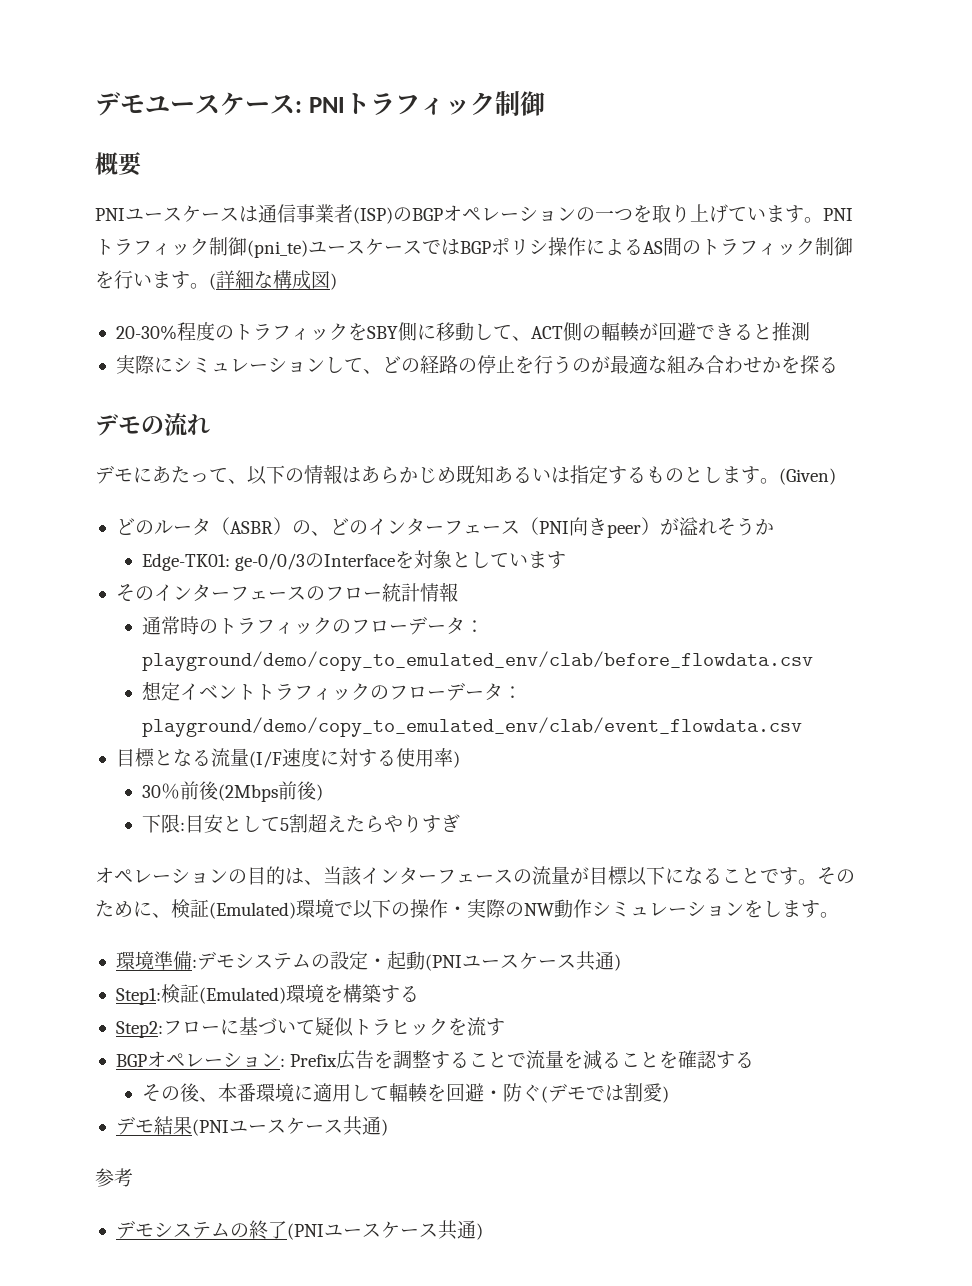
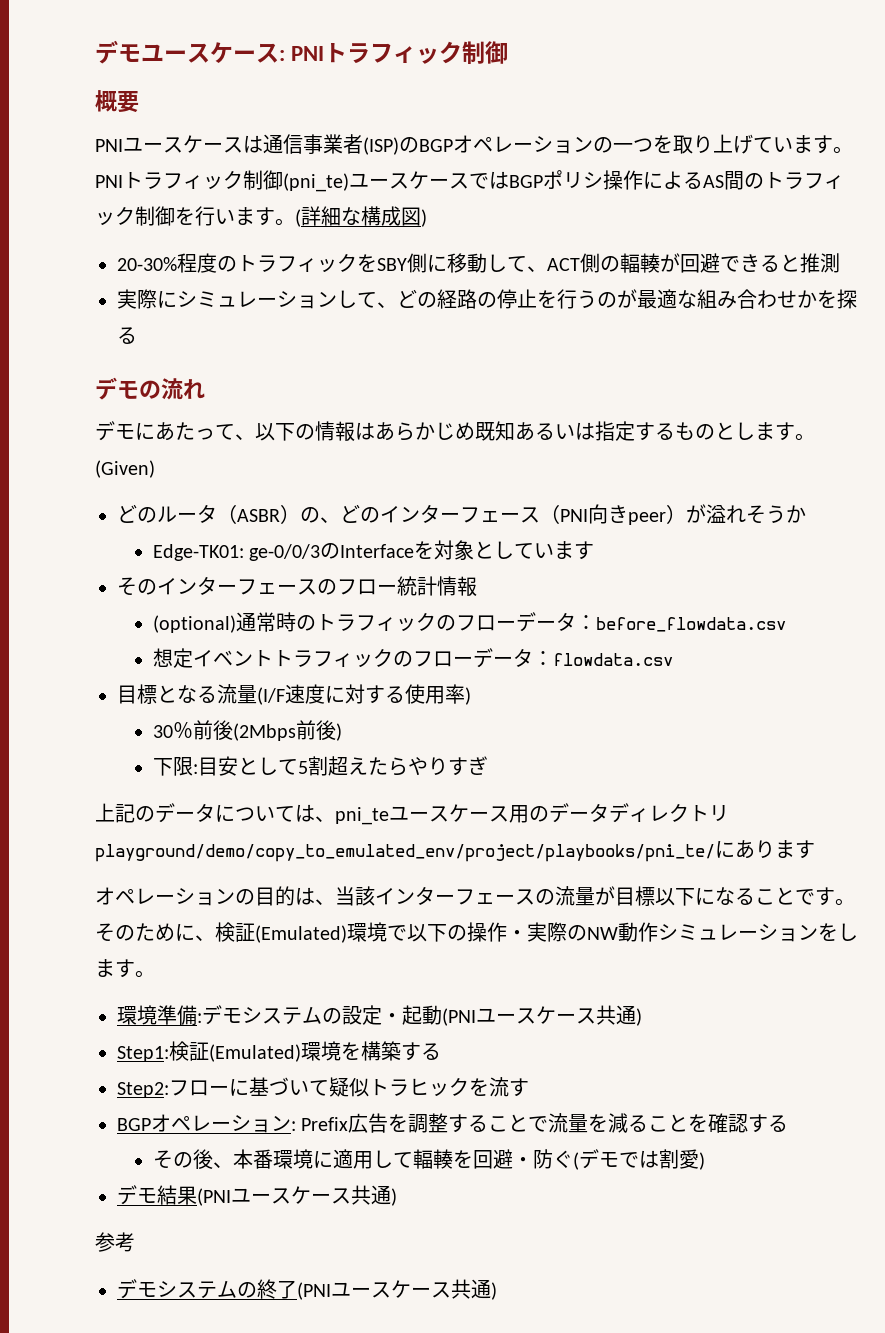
(458, 592) none -> [152,615,236,633] (optional)
[142,651,814,671] playground/demo/copy_to_emulated_env/clab/before_flowdata.csv -> [595,617,786,632] before_flowdata.csv
[142,717,803,737] playground/demo/copy_to_emulated_env/clab/event_flowdata.csv -> [552,653,673,666] flowdata.csv
(461, 823) none -> [95,803,729,825] [95,840,815,862] // 上記のデータについては、pni_teユースケース用のデータディレクトリplayground/demo/copy_to_emulated_env/project/playbooks/pni_te/にあります

